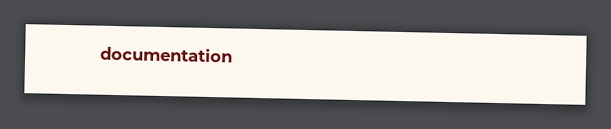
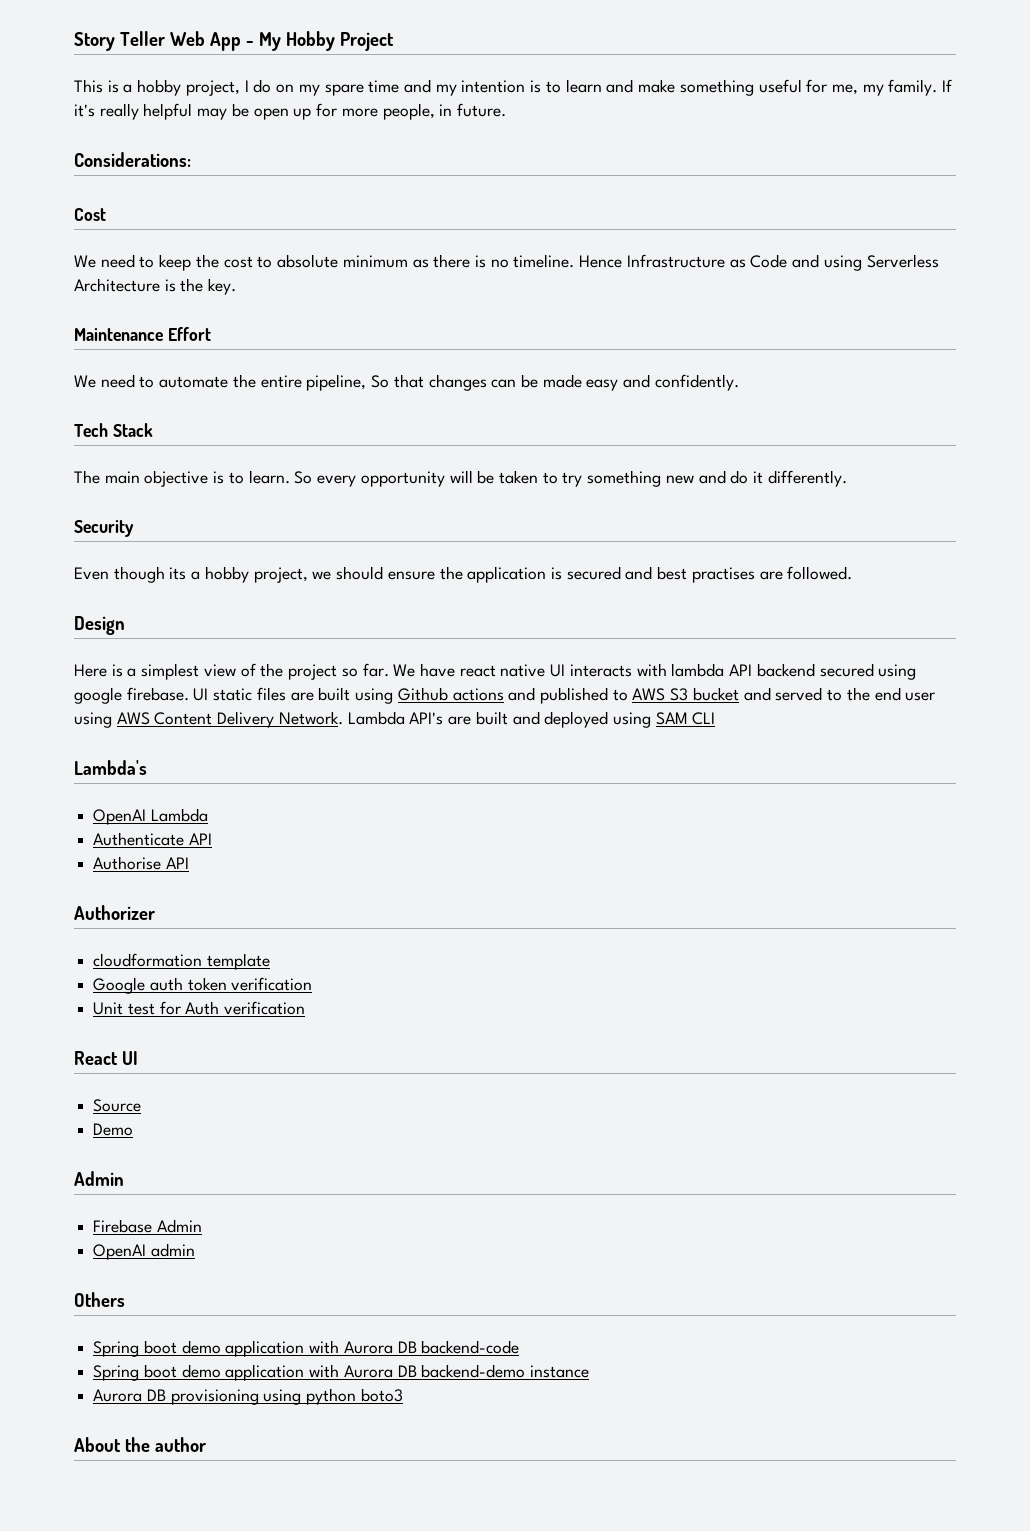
[100,46,233,63] documentation -> [74,31,394,51] [74,79,953,96] [74,103,506,120] [74,152,191,167] [74,208,106,221] [74,254,939,271] [74,278,237,295] [74,327,211,341] [74,374,739,391] [74,423,153,437] [74,470,847,487] [74,520,134,537] [74,566,853,583] [74,616,125,635] [74,663,917,680] [74,687,936,704] [74,711,716,728] [74,760,147,775] [93,808,208,825] [93,832,212,846] [93,856,189,870] [74,905,155,920] [93,953,270,970] [93,977,313,994] [93,1001,306,1015] [74,1051,138,1065] [93,1099,142,1112] [93,1123,134,1136] [74,1171,124,1186] [93,1219,202,1233] [93,1243,195,1260] [74,1292,125,1307] [93,1340,520,1357] [93,1364,590,1381] [93,1388,403,1405] [74,1437,206,1452] Story Teller Web App - My Hobby Project // This is a hobby project, I do on my spare time and my intention is to learn and make something useful for me, my family. If it's really helpful may be open up for more people, in future. // Considerations: // Cost // We need to keep the cost to absolute minimum as there is no timeline. Hence Infrastructure as Code and using Serverless Architecture is the key. // Maintenance Effort // We need to automate the entire pipeline, So that changes can be made easy and confidently. // Tech Stack // The main objective is to learn. So every opportunity will be taken to try something new and do it differently. // Security // Even though its a hobby project, we should ensure the application is secured and best practises are followed. // Design // Here is a simplest view of the project so far. We have react native UI interacts with lambda API backend secured using google firebase. UI static files are built using Github actions and published to AWS S3 bucket and served to the end user using AWS Content Delivery Network. Lambda API's are built and deployed using SAM CLI // Lambda's // OpenAI Lambda // Authenticate API // Authorise API // Authorizer // cloudformation template // Google auth token verification // Unit test for Auth verification // React UI // Source // Demo // Admin // Firebase Admin // OpenAI admin // Others // Spring boot demo application with Aurora DB backend-code // Spring boot demo application with Aurora DB backend-demo instance // Aurora DB provisioning using python boto3 // About the author

